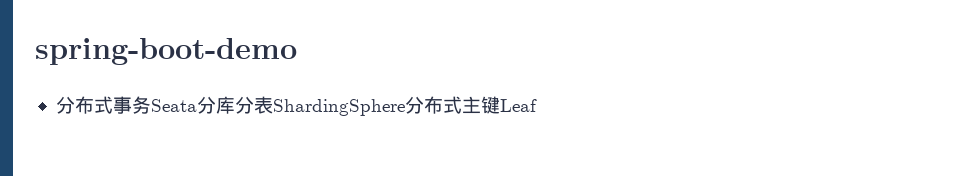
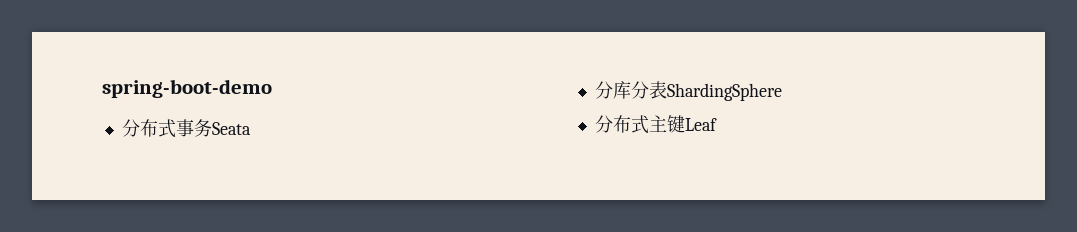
(197, 105) none -> (251, 128) //
(405, 107) none -> (782, 92) //

